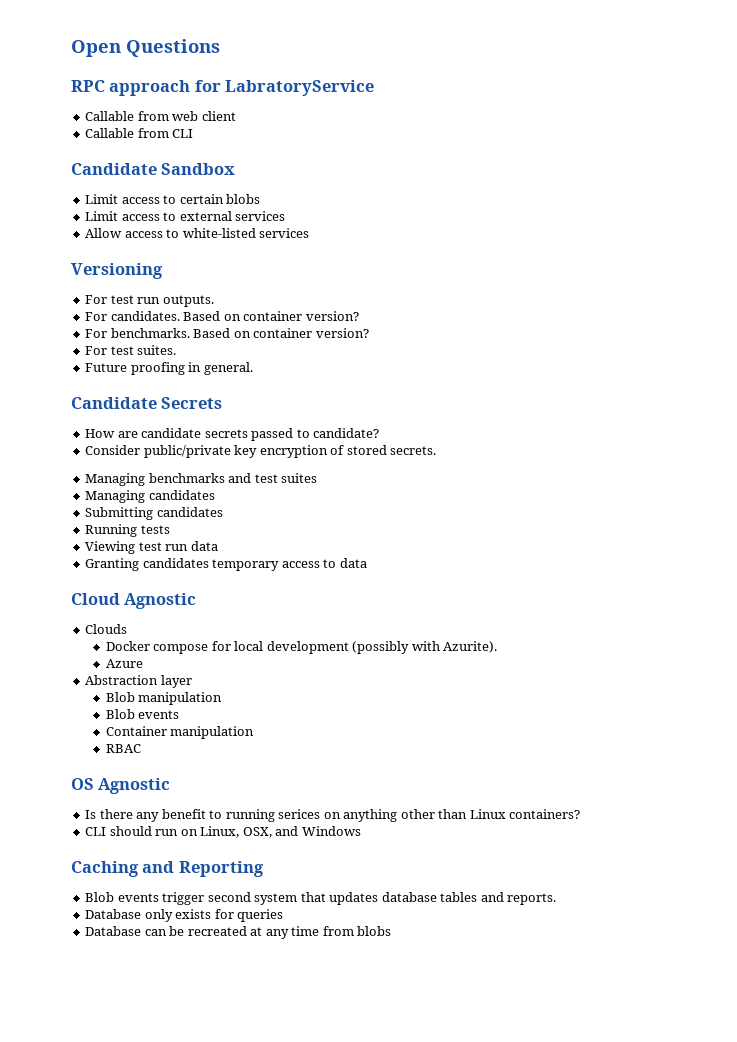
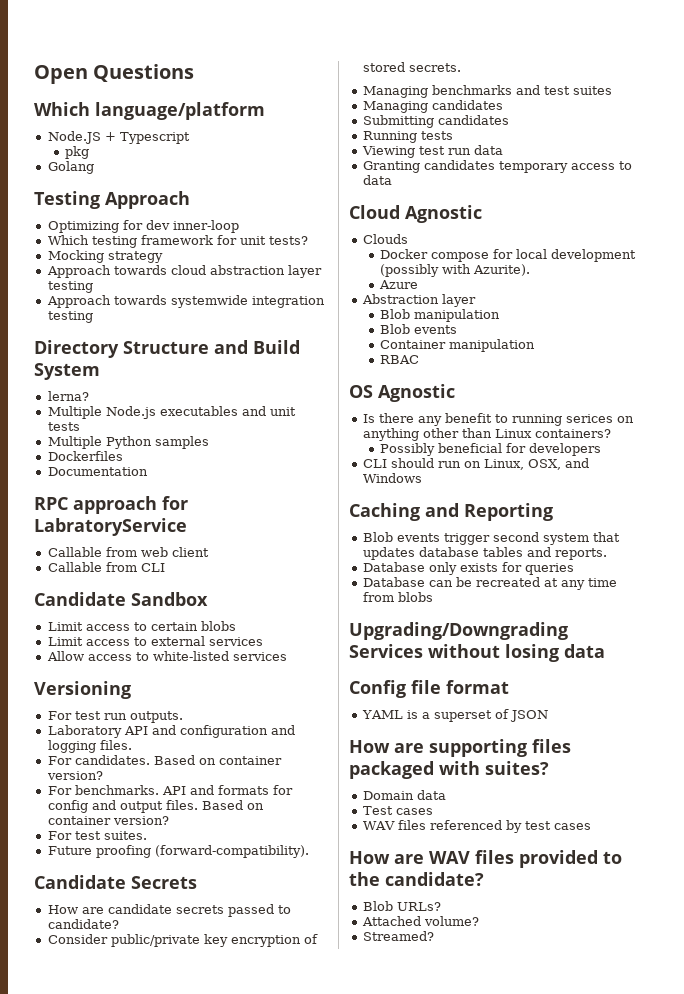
(220, 48) none -> [34,102,265,120] [47,131,190,144] [64,146,89,159] [47,161,94,174] [34,191,190,209] [47,220,239,233] [47,235,308,248] [47,250,163,263] [46,265,322,278] [47,281,93,293] [46,295,325,308] [47,311,93,323] [34,340,300,358] [34,363,100,380] [47,391,89,401] [47,406,296,419] [47,422,80,431] [47,436,209,449] [47,451,123,461] [47,467,148,476] // Which language/platform // Node.JS + Typescript // pkg // Golang // Testing Approach // Optimizing for dev inner-loop // Which testing framework for unit tests? // Mocking strategy // Approach towards cloud abstraction layer testing // Approach towards systemwide integration testing // Directory Structure and Build System // lerna? // Multiple Node.js executables and unit tests // Multiple Python samples // Dockerfiles // Documentation
(214, 301) none -> [47,725,295,738] [47,740,132,753] // Laboratory API and configuration and logging files.
(190, 333) none -> [161,785,293,795] [47,800,198,813] API and formats for config and output files.
[188,362,253,375] in general. -> [154,845,309,858] (forward-compatibility).
(581, 814) none -> [379,443,601,456] // Possibly beneficial for developers
(392, 931) none -> [349,622,568,640] [349,644,605,662] [349,680,509,698] [361,709,548,722] [349,739,571,757] [349,761,549,779] [362,790,446,800] [362,806,433,815] [362,820,591,833] [349,850,622,868] [349,872,484,886] [362,901,441,911] [361,916,479,926] [362,931,434,941] // Upgrading/Downgrading Services without losing data // Config file format // YAML is a superset of JSON // How are supporting files packaged with suites? // Domain data // Test cases // WAV files referenced by test cases // How are WAV files provided to the candidate? // Blob URLs? // Attached volume? // Streamed?

